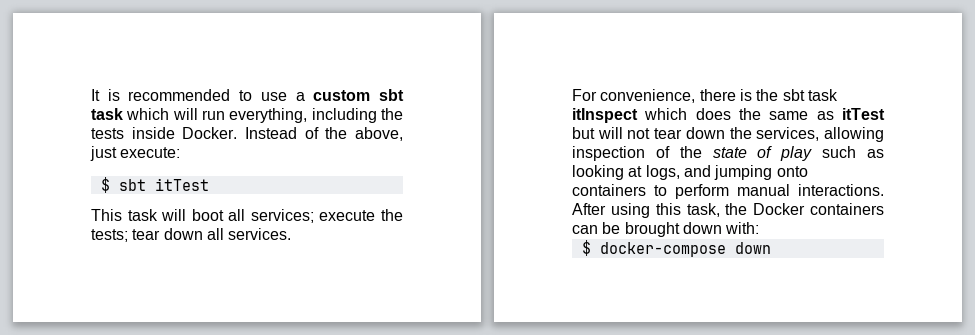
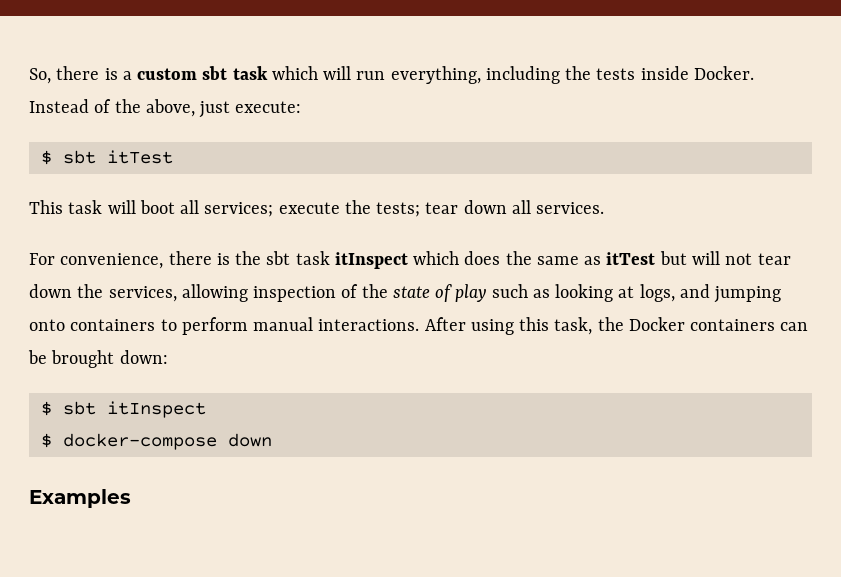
[91,89,287,101] It is recommended to use -> [29,66,118,84] So, there is
[682,222,760,234] down with: -> [119,350,168,364] [40,401,206,418] down: // $ sbt itInspect
(771, 248) none -> [29,489,131,508] // Examples

